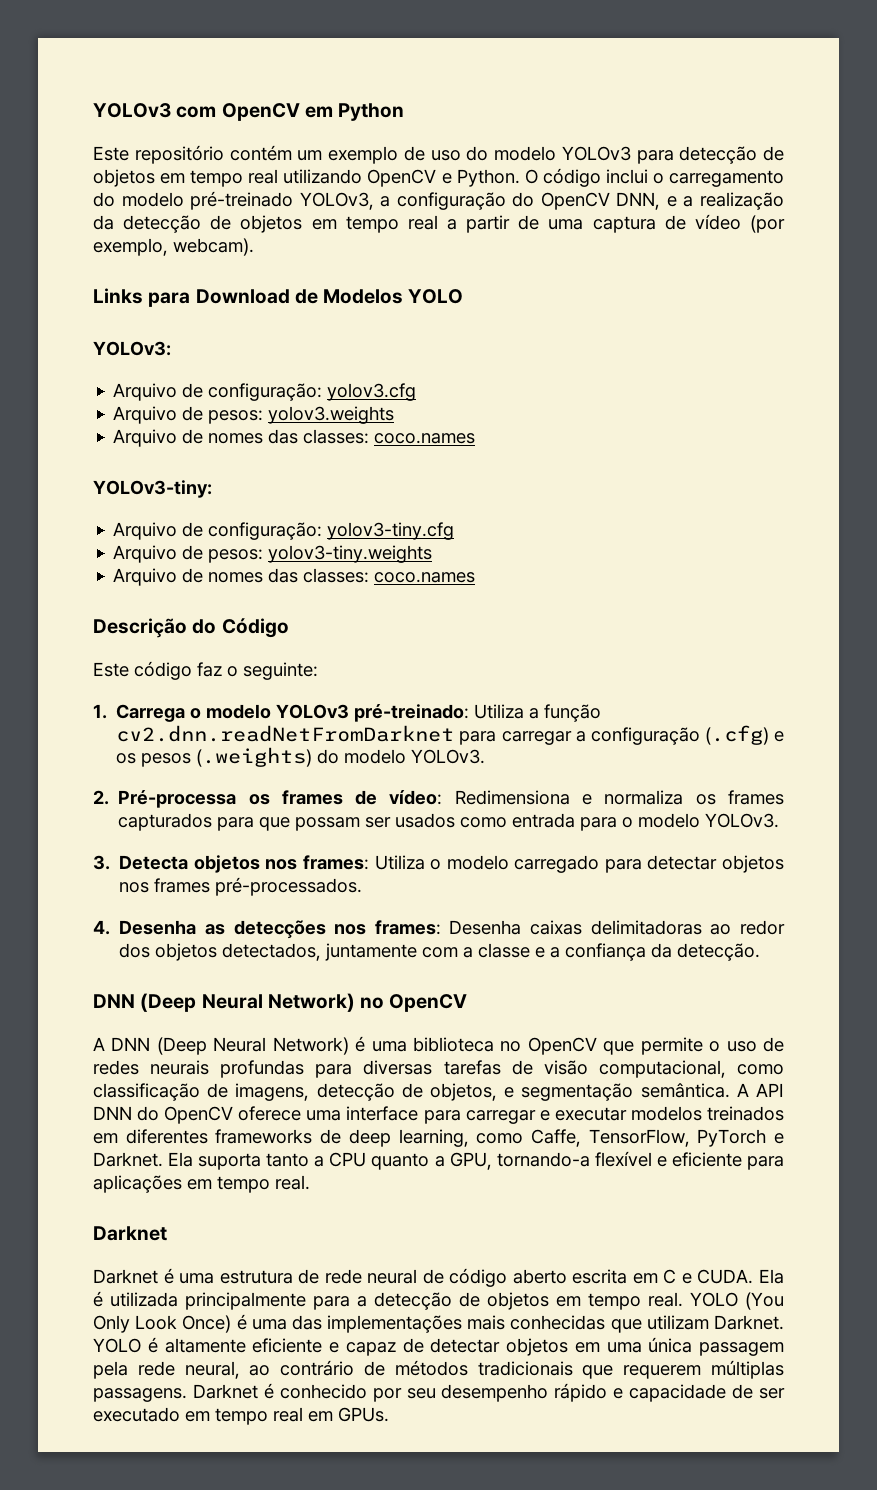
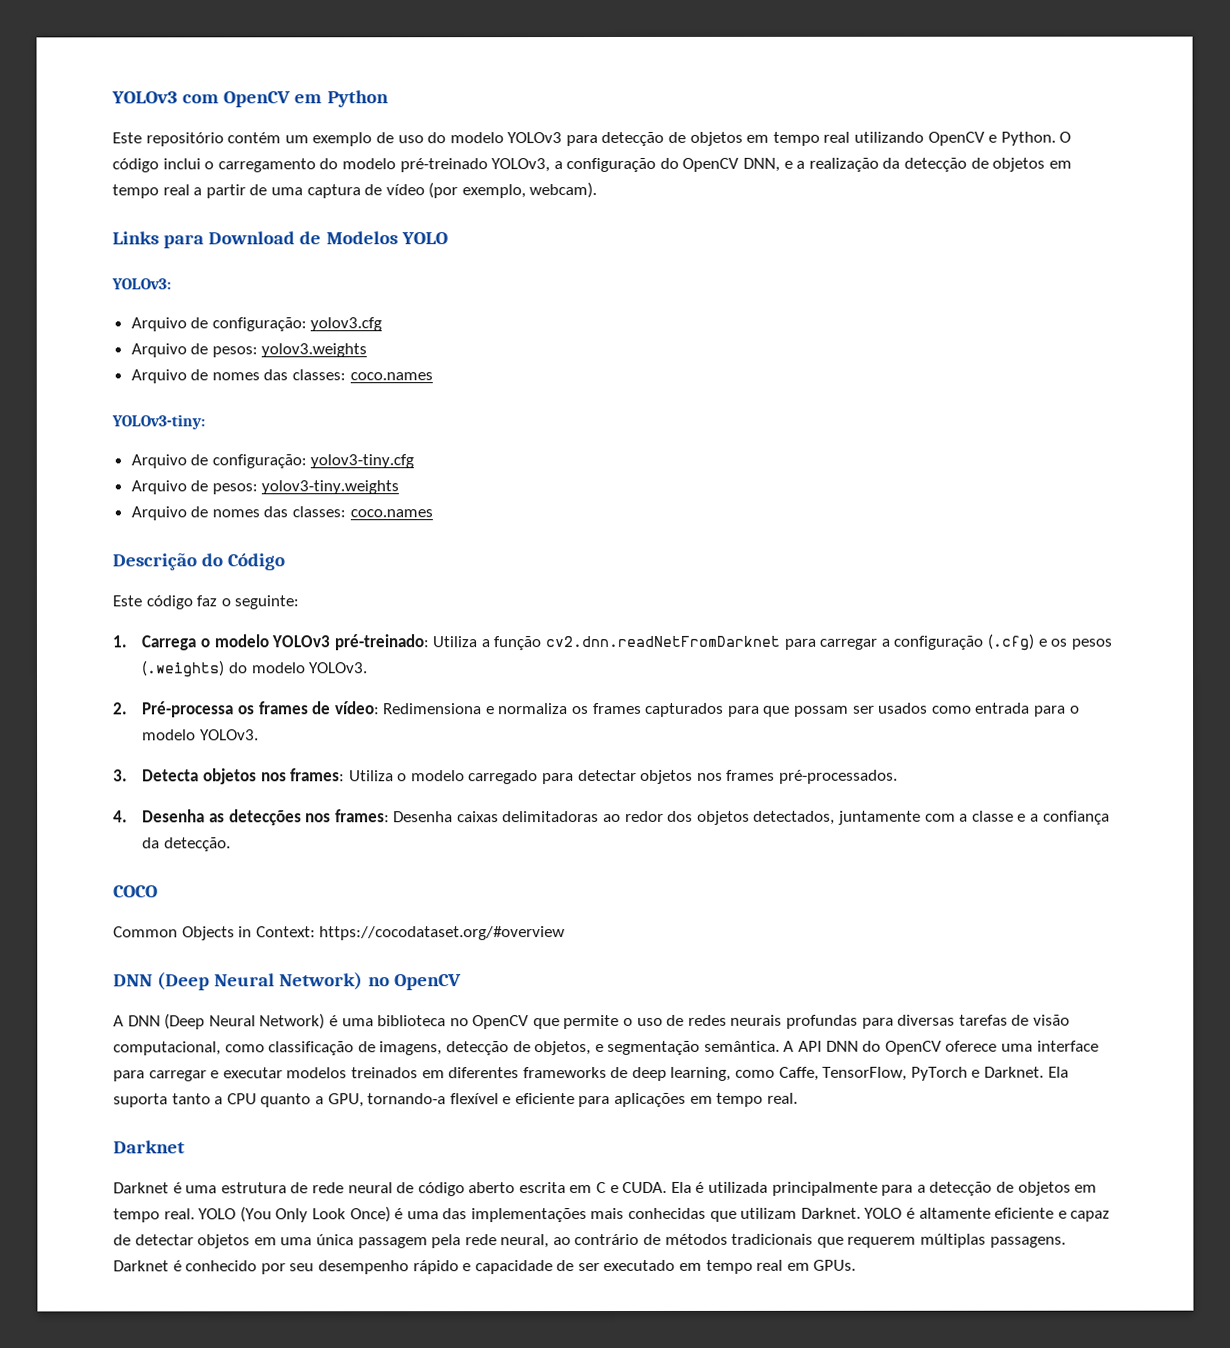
(761, 952) none -> [113,885,158,898] [113,926,566,941] // COCO // Common Objects in Context: https://cocodataset.org/#overview

